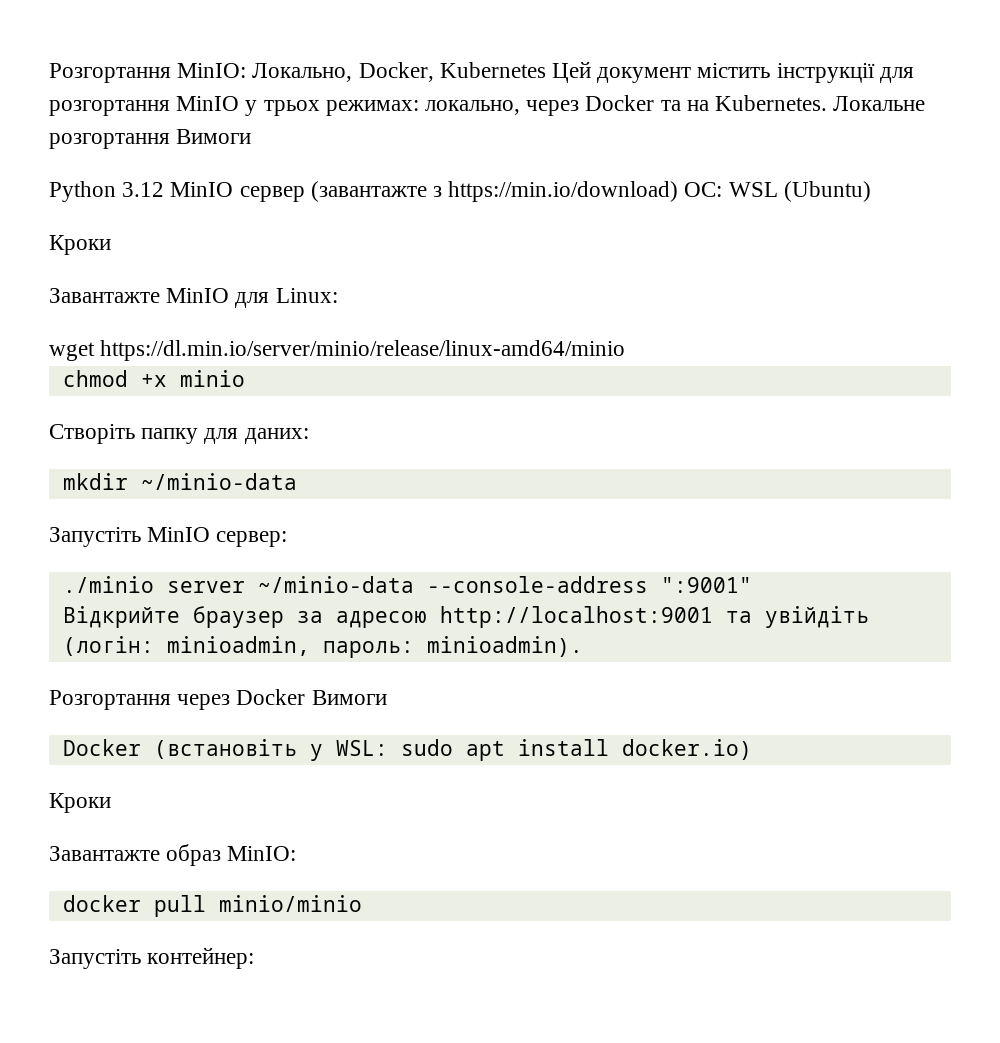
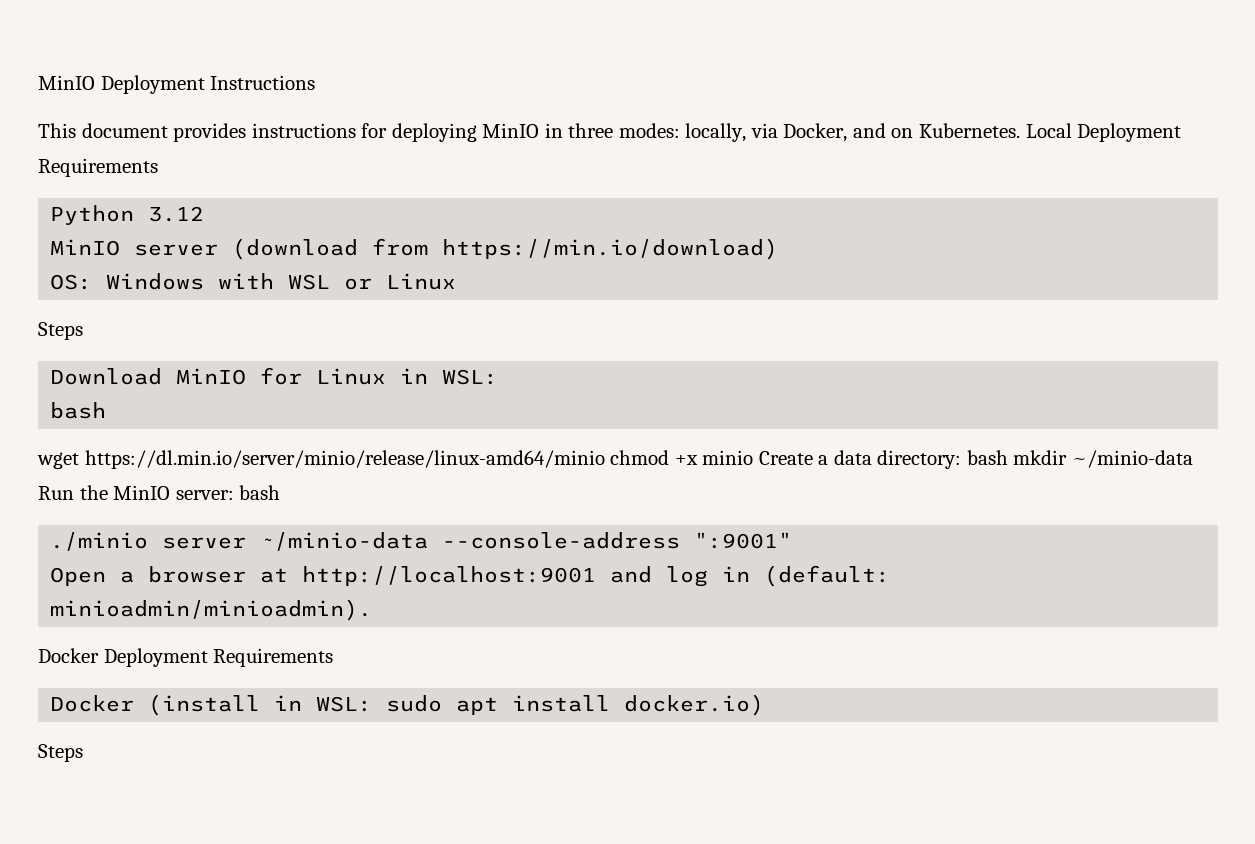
[49,61,914,83] [49,95,926,116] [49,129,252,149] [49,181,871,202] [49,235,111,255] [49,288,338,308] Розгортання MinIO: Локально, Docker, Kubernetes Цей документ містить інструкції для розгортання MinIO у трьох режимах: локально, через Docker та на Kubernetes. Локальне розгортання Вимоги // Python 3.12 MinIO сервер (завантажте з https://min.io/download) ОС: WSL (Ubuntu) // Кроки // Завантажте MinIO для Linux: -> [38,75,316,94] [38,123,1182,142] [38,158,158,177] [50,205,205,225] [50,238,779,260] [50,273,457,290] [38,322,83,340] [50,367,499,385] [50,402,107,419] MinIO Deployment Instructions // This document provides instructions for deploying MinIO in three modes: locally, via Docker, and on Kubernetes. Local Deployment Requirements // Python 3.12 // MinIO server (download from https://min.io/download) // OS: Windows with WSL or Linux // Steps // Download MinIO for Linux in WSL: // bash
(626, 350) // -> (605, 459) none
[49,424,309,444] [62,473,297,490] [49,527,288,547] // Створіть папку для даних: // mkdir ~/minio-data // Запустіть MinIO сервер: -> [758,450,1193,469] [38,485,281,500] Create a data directory: bash mkdir ~/minio-data Run the MinIO server: bash
[62,606,869,628] [62,636,583,658] [49,689,387,710] [62,739,323,761] Відкрийте браузер за адресою http://localhost:9001 та увійдіть (логін: minioadmin, пароль: minioadmin). // Розгортання через Docker Вимоги // Docker (встановіть у -> [50,565,891,587] [50,599,373,621] [38,648,334,667] [50,694,303,716] Open a browser at http://localhost:9001 and log in (default: minioadmin/minioadmin). // Docker Deployment Requirements // Docker (install in
[49,793,111,813] [49,844,297,866] [62,895,362,917] [49,947,255,969] Кроки // Завантажте образ MinIO: // docker pull minio/minio // Запустіть контейнер: -> [38,744,83,762] Steps

